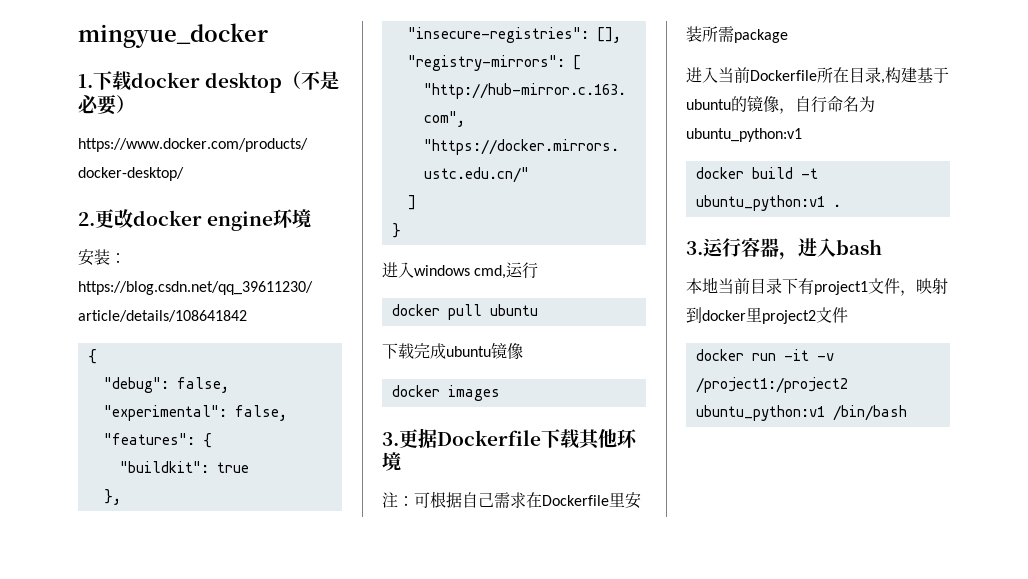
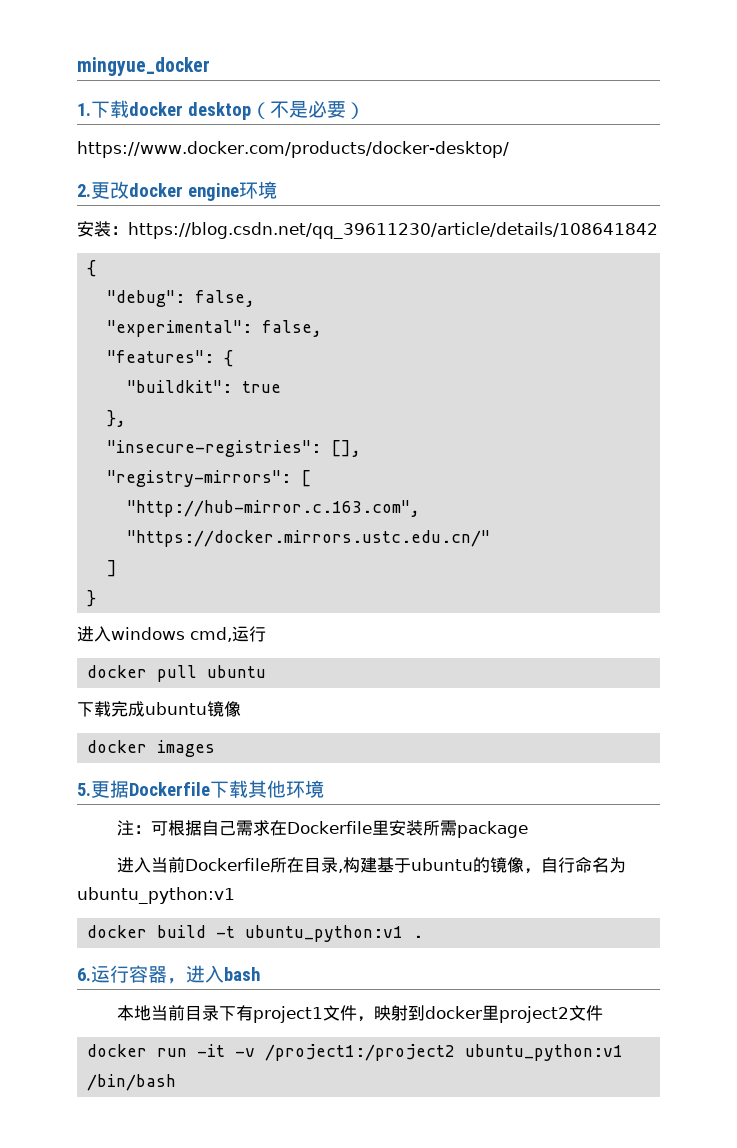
[382,432,399,446] 3. -> [77,783,91,796] 5.
[686,241,703,255] 3. -> [77,968,91,981] 6.

